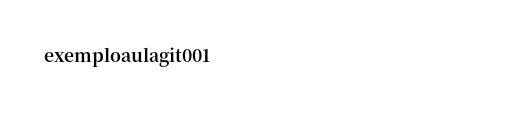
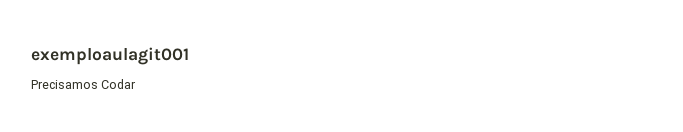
(210, 57) none -> [31,79,137,89] // Precisamos Codar

